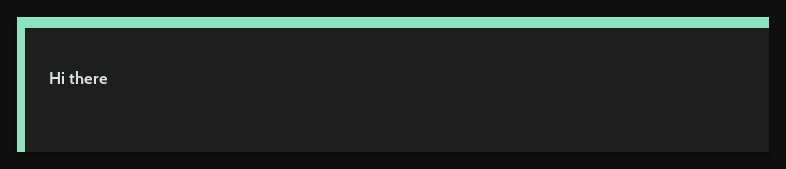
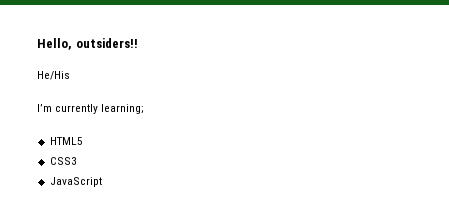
[49,71,109,84] Hi there -> [37,38,138,50] [37,71,70,80] [37,104,145,114] [49,137,83,145] [49,157,77,165] [49,177,102,187] Hello, outsiders!! // He/His // I’m currently learning; // HTML5 // CSS3 // JavaScript

